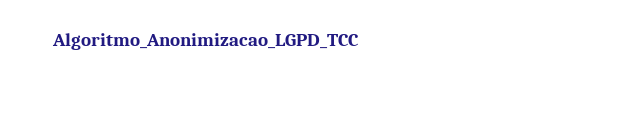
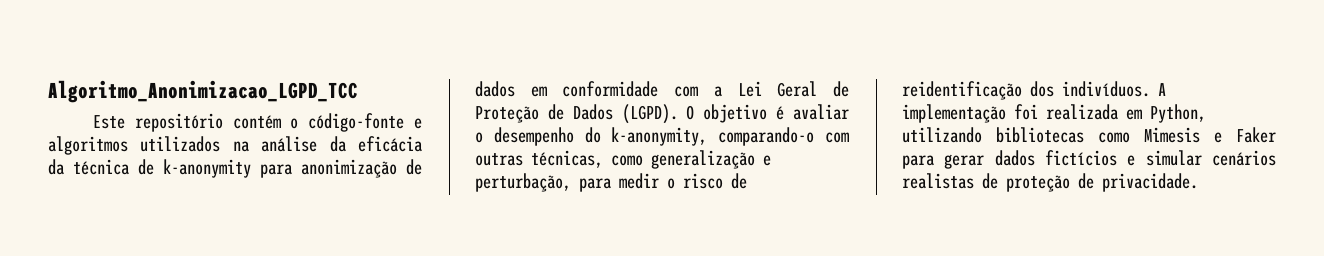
(359, 41) none -> [92,113,422,132] [48,136,422,155] [48,159,422,178] [475,81,849,97] [475,104,849,124] [475,127,849,146] [475,150,771,169] [475,173,747,192] [902,81,1166,100] [902,104,1206,123] [902,127,1276,143] [902,150,1276,169] [902,173,1198,192] // Este repositório contém o código-fonte e algoritmos utilizados na análise da eficácia da técnica de k-anonymity para anonimização de dados em conformidade com a Lei Geral de Proteção de Dados (LGPD). O objetivo é avaliar o desempenho do k-anonymity, comparando-o com outras técnicas, como generalização e perturbação, para medir o risco de reidentificação dos indivíduos. A implementação foi realizada em Python, utilizando bibliotecas como Mimesis e Faker para gerar dados fictícios e simular cenários realistas de proteção de privacidade.

